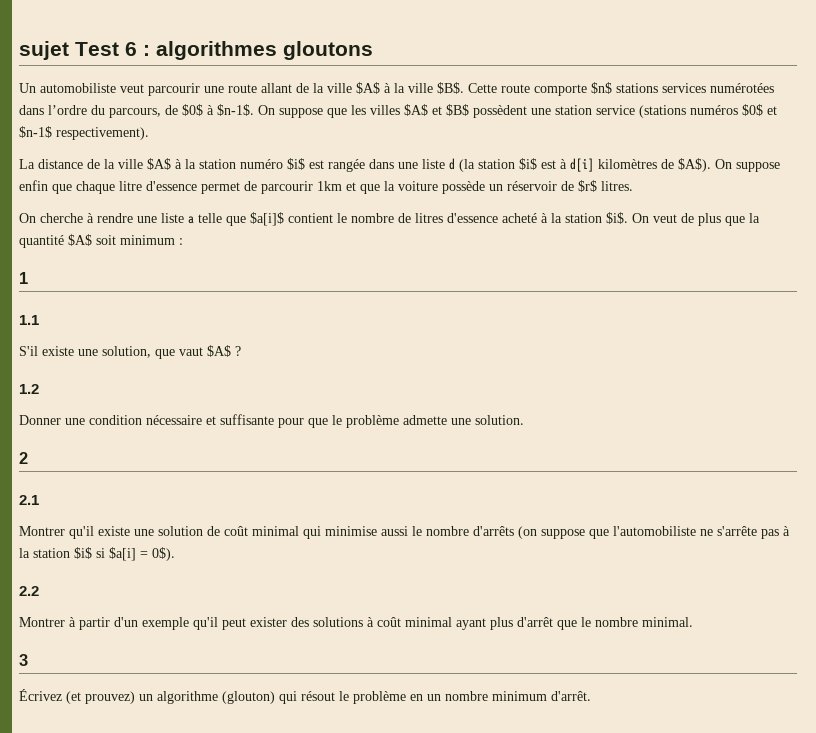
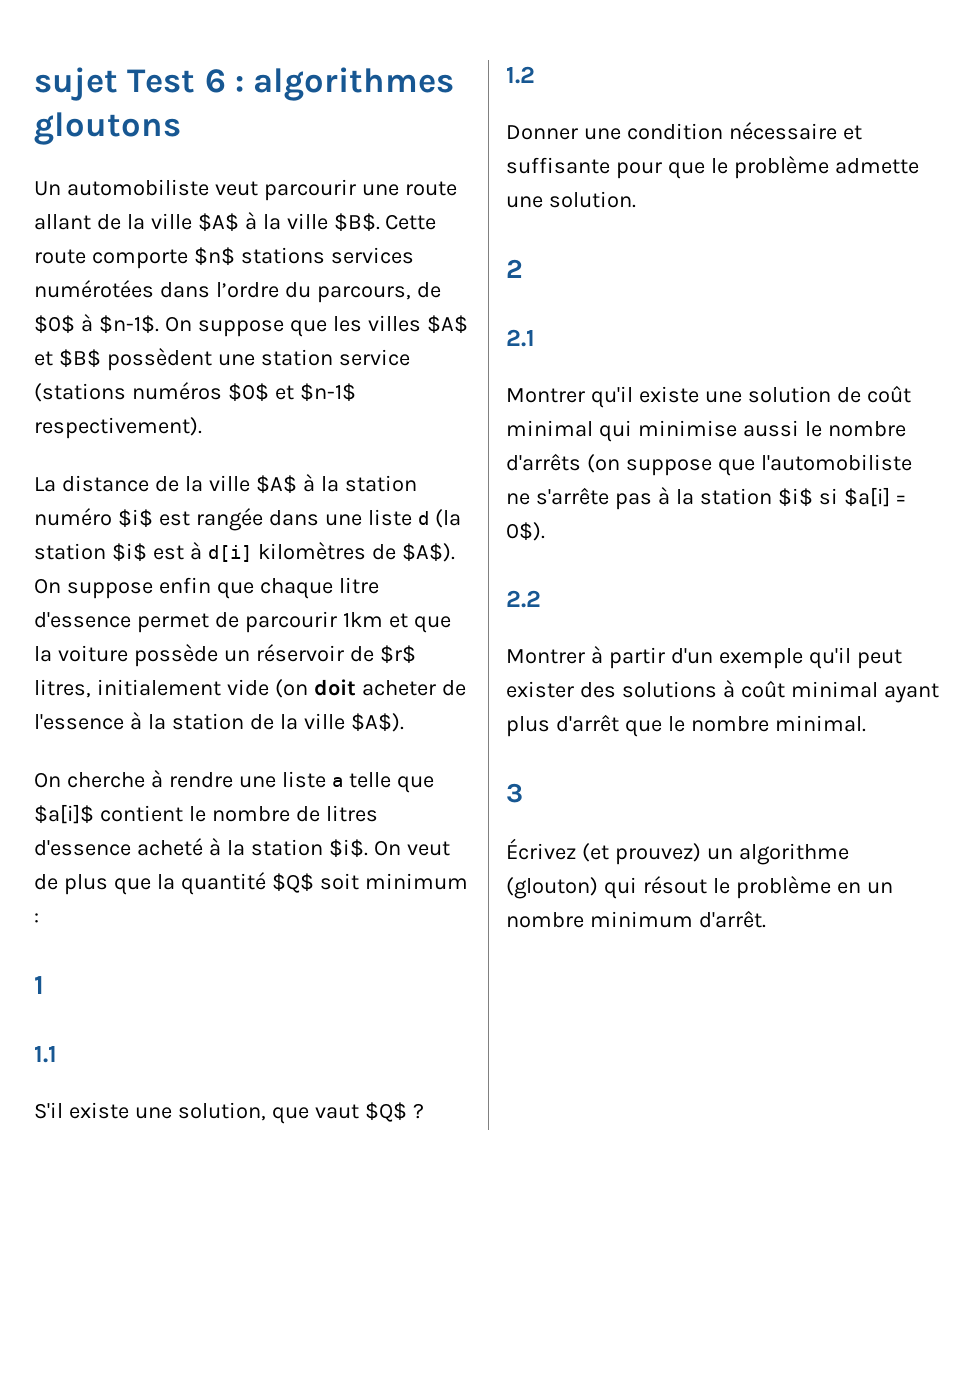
[601,181,633,191] litres. -> [34,679,466,698] [34,712,404,732] litres, initialement vide (on doit acheter de l'essence à la station de la ville $A$).
[68,234,92,246] $A$ -> [271,873,314,893] $Q$
[207,345,231,357] $A$ -> [364,1102,407,1122] $Q$

